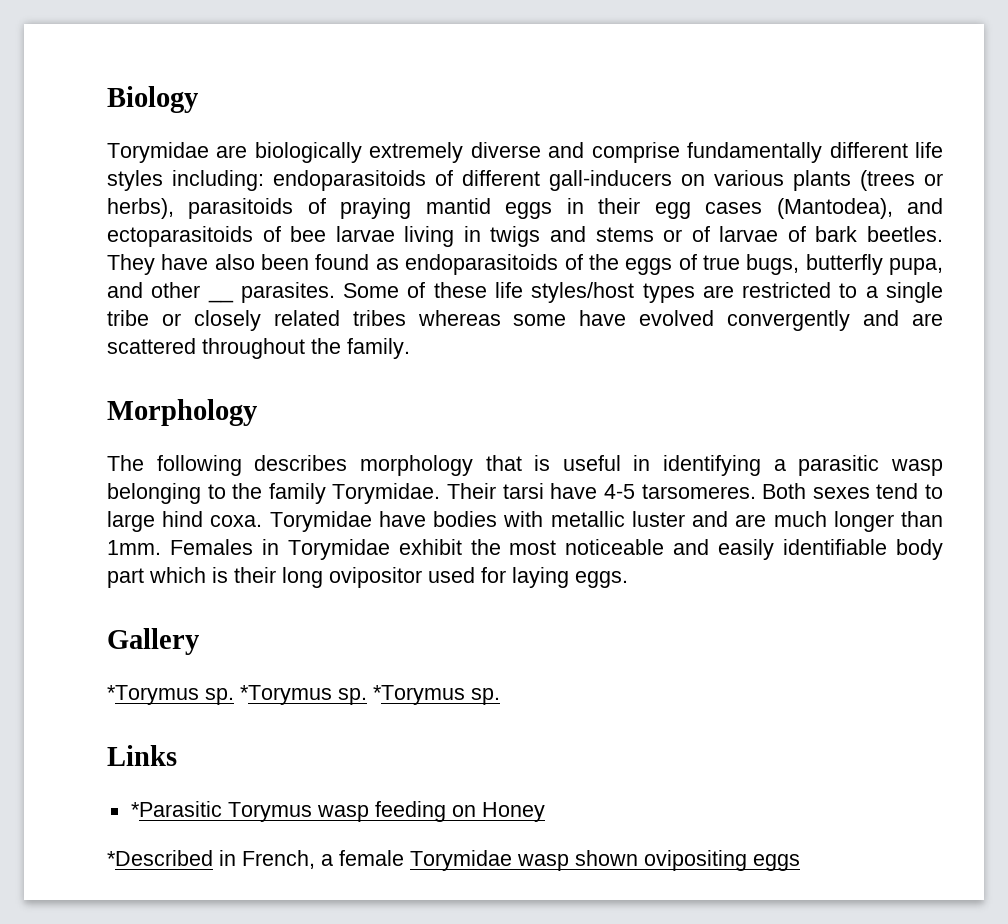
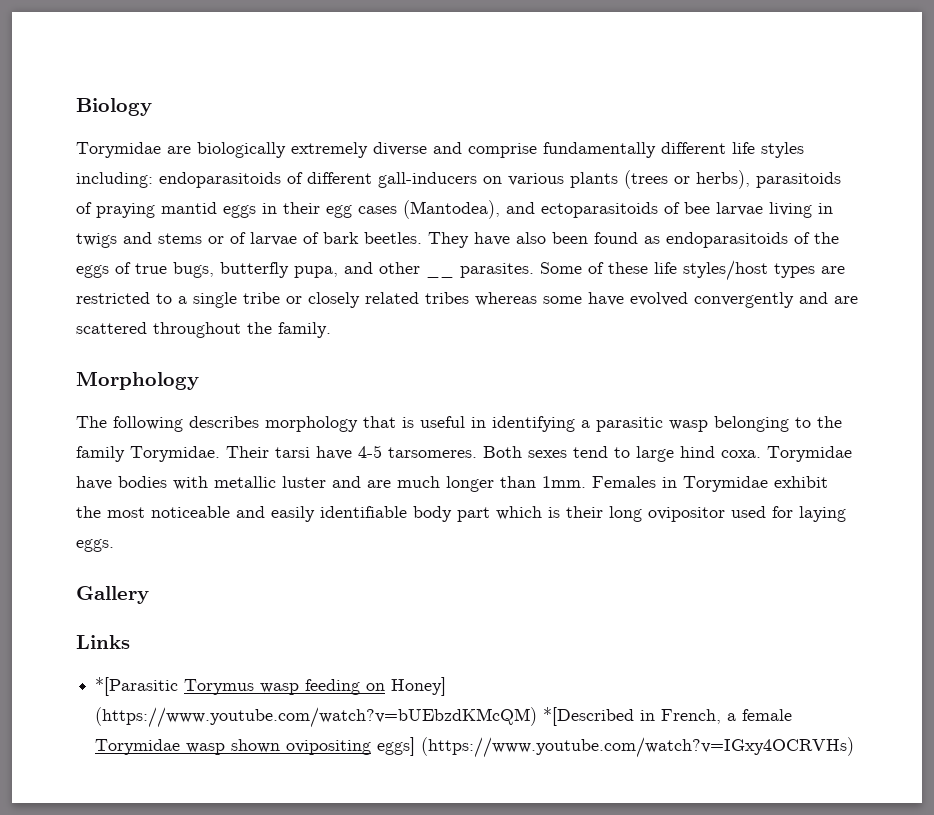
[107,685,500,705] // *Torymus sp. *Torymus sp. *Torymus sp. -> (149, 595) none
[130,801,222,817] *Parasitic -> [95,677,179,696] *[Parasitic
[481,802,545,822] [107,850,213,866] Honey // *Described -> [391,677,447,696] [95,707,635,728] Honey] (https://www.youtube.com/watch?v=bUEbzdKMcQM) *[Described
[753,854,800,871] eggs -> [377,737,855,758] eggs] (https://www.youtube.com/watch?v=IGxy4OCRVHs)

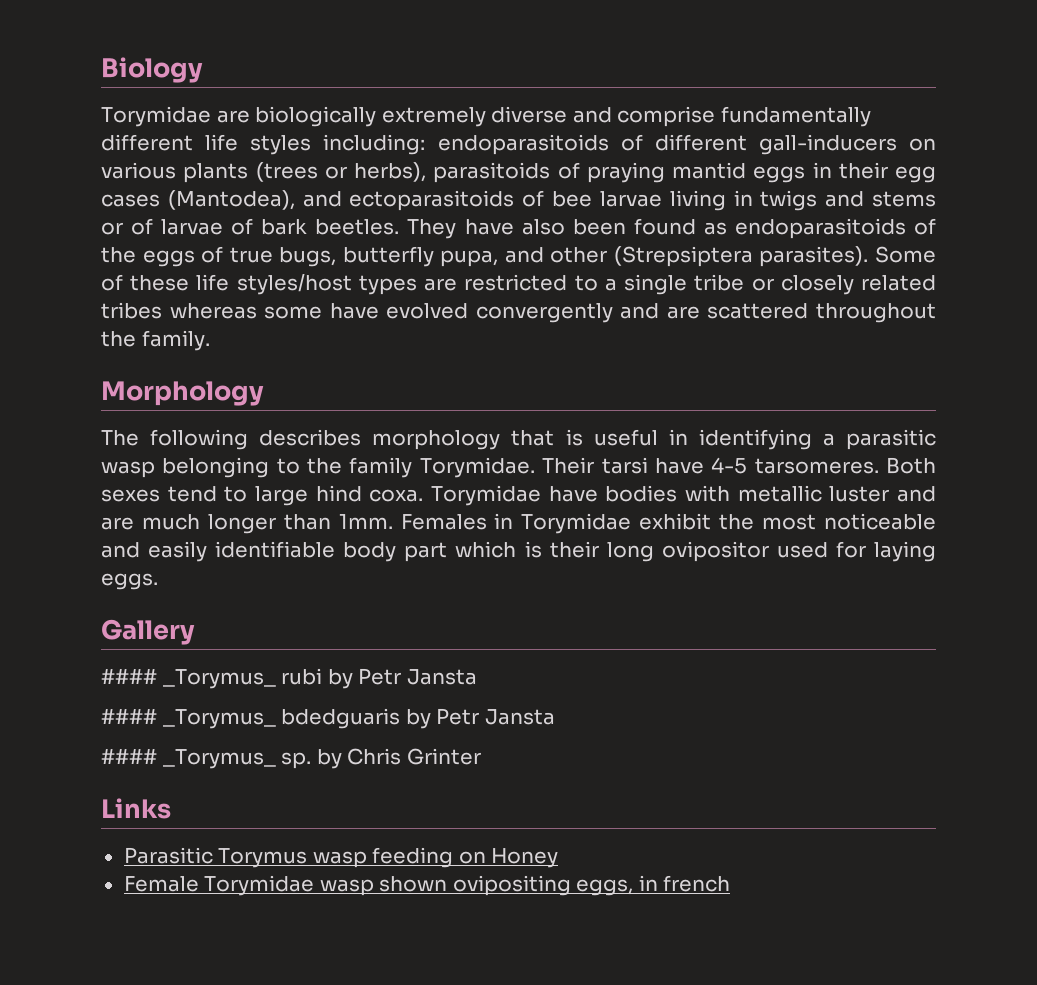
[426,263,534,278] __ parasites. -> [613,246,869,267] (Strepsiptera parasites).
(149, 595) none -> [101,668,477,689] [101,708,555,729] [101,748,481,769] // #### _Torymus_ rubi by Petr Jansta // #### _Torymus_ bdedguaris by Petr Jansta // #### _Torymus_ sp. by Chris Grinter
[95,677,179,696] *[Parasitic -> [123,847,213,864] Parasitic
[391,677,447,696] [95,707,793,728] Honey] (https://www.youtube.com/watch?v=bUEbzdKMcQM) *[Described in French, a female -> [491,848,559,868] [123,876,199,892] Honey // Female
[377,737,855,758] eggs] (https://www.youtube.com/watch?v=IGxy4OCRVHs) -> [576,875,731,896] eggs, in french

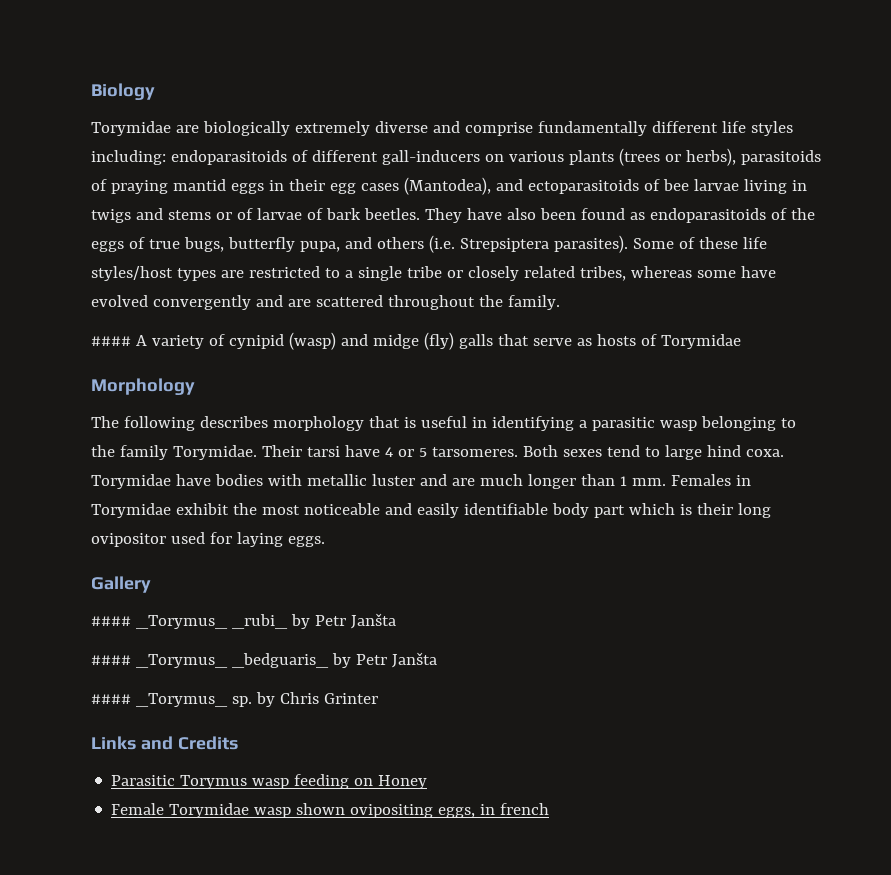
[550,246,753,267] other (Strepsiptera -> [376,235,549,253] others (i.e. Strepsiptera
[101,302,162,319] tribes -> [579,266,626,281] tribes,
(210, 340) none -> [91,332,741,350] // #### A variety of cynipid (wasp) and midge (fly) galls that serve as hosts of Torymidae
[711,457,748,474] 4-5 -> [384,447,427,457] 4 or 5
[338,514,393,529] 1mm. -> [619,476,666,486] 1 mm.
[281,668,477,689] [101,708,555,729] rubi by Petr Jansta // #### _Torymus_ bdedguaris by Petr Jansta -> [231,613,396,629] [91,652,437,668] _rubi_ by Petr Janšta // #### _Torymus_ _bedguaris_ by Petr Janšta
(171, 808) none -> [140,736,238,750] and Credits

